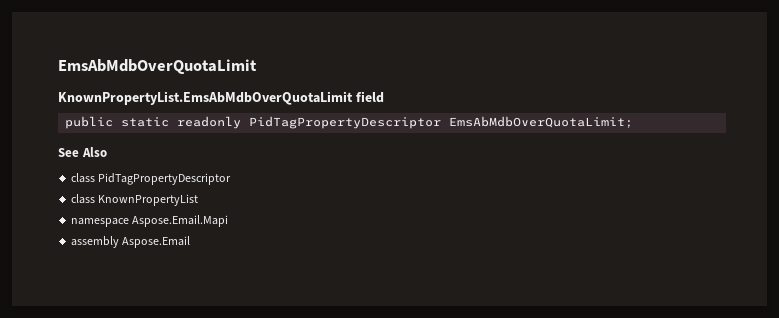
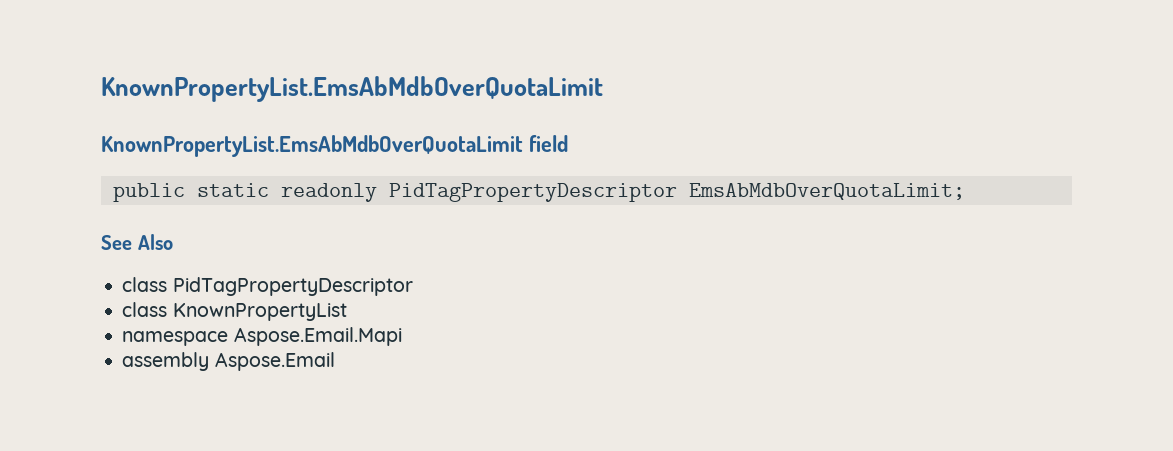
[58,59,257,74] EmsAbMdbOverQuotaLimit -> [101,76,603,102] KnownPropertyList.EmsAbMdbOverQuotaLimit

